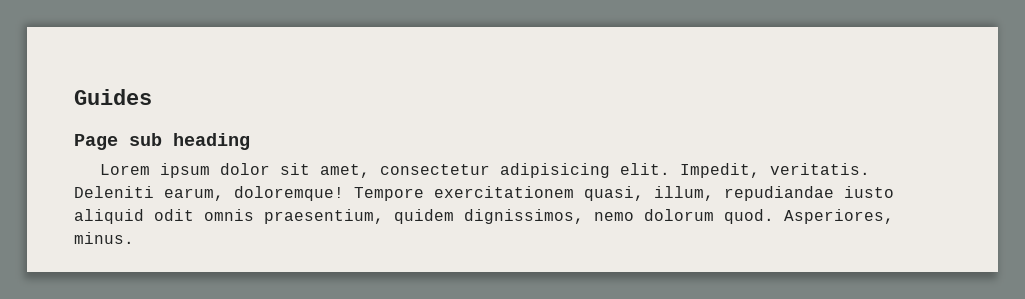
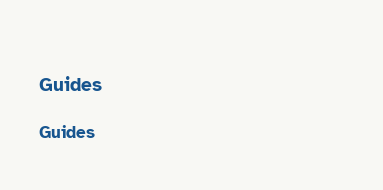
[74,133,250,150] [99,163,870,178] [74,186,894,201] [74,209,894,224] [74,232,134,244] Page sub heading // Lorem ipsum dolor sit amet, consectetur adipisicing elit. Impedit, veritatis. Deleniti earum, doloremque! Tempore exercitationem quasi, illum, repudiandae iusto aliquid odit omnis praesentium, quidem dignissimos, nemo dolorum quod. Asperiores, minus. -> [39,125,95,138] Guides

